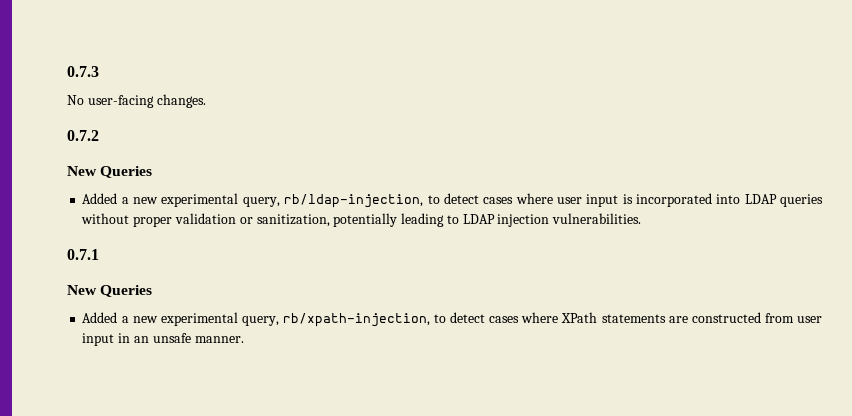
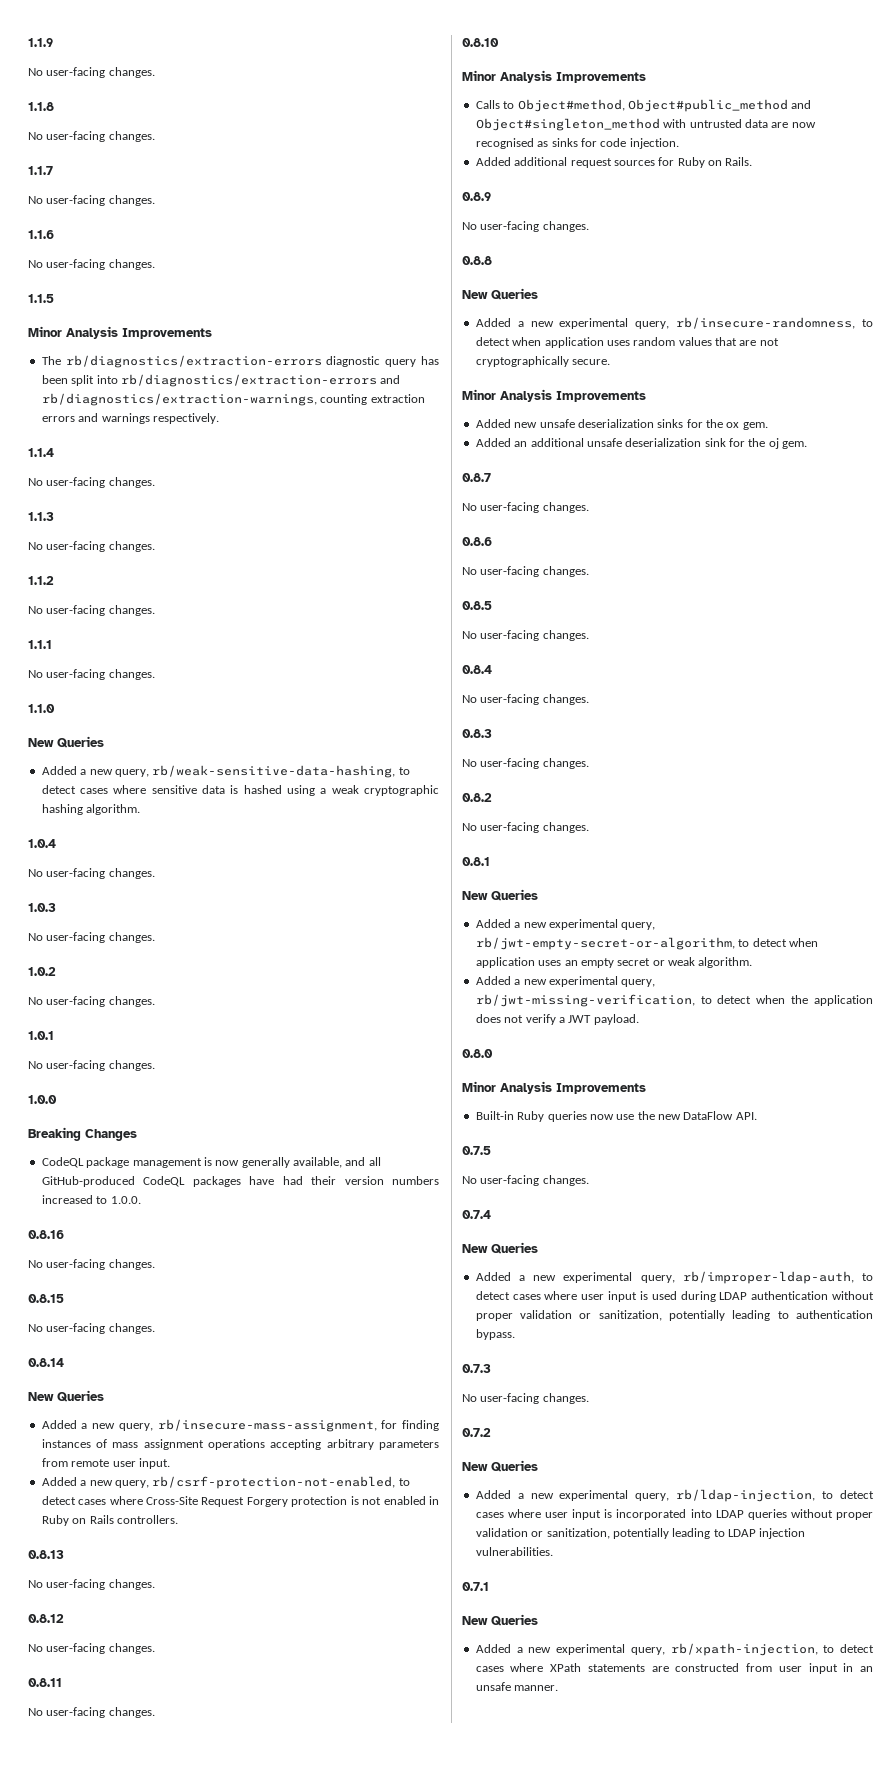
(67, 71) none -> [28,38,53,47] [28,67,155,78] [28,102,54,111] [28,131,155,142] [28,166,53,175] [28,195,155,206] [28,230,54,239] [28,259,155,270] [28,294,54,303] [28,326,212,339] [41,355,439,368] [41,374,401,387] [41,393,425,406] [41,413,219,424] [28,448,54,457] [28,477,155,488] [28,512,54,521] [28,541,155,552] [28,576,54,585] [28,605,155,616] [28,640,52,649] [28,669,155,680] [28,704,55,713] [28,736,104,748] [41,765,410,778] [41,785,439,796] [41,804,141,815] [28,839,56,848] [28,868,155,879] [28,903,56,912] [28,932,155,943] [28,967,56,976] [28,996,155,1007] [28,1031,54,1040] [28,1060,155,1071] [28,1095,57,1104] [28,1127,137,1141] [41,1157,381,1168] [41,1176,440,1187] [41,1195,141,1204] [28,1230,64,1239] [28,1259,155,1270] [28,1294,64,1303] [28,1323,155,1334] [28,1358,64,1367] [28,1390,104,1402] [41,1419,439,1432] [41,1439,439,1450] [41,1458,170,1469] [41,1476,410,1489] [41,1496,440,1507] [41,1515,178,1526] [28,1550,64,1559] [28,1579,155,1590] [28,1614,64,1623] [28,1643,155,1654] [28,1678,62,1687] [28,1707,155,1718] [462,38,499,47] [462,70,646,83] [475,99,812,112] [475,118,816,131] [475,138,679,149] [475,157,753,168] [462,192,491,201] [462,221,589,232] [462,256,492,265] [462,288,538,300] [475,317,873,329] [475,337,779,348] [475,356,611,367] [462,389,646,402] [475,419,768,430] [475,438,808,449] [462,473,491,482] [462,502,589,513] [462,537,492,546] [462,566,589,577] [462,601,492,610] [462,630,589,641] [462,665,492,674] [462,694,589,705] [462,729,492,738] [462,758,589,769] [462,793,492,802] [462,822,589,833] [462,857,490,866] [462,889,538,901] [475,919,656,930] [475,937,818,950] [475,957,753,968] [475,976,656,987] [475,994,873,1007] [475,1014,639,1025] [462,1049,493,1058] [462,1081,646,1094] [475,1111,757,1122] [462,1146,491,1155] [462,1175,589,1186] [462,1210,491,1219] [462,1242,538,1254] [475,1271,873,1284] [475,1291,874,1302] [475,1310,873,1321] [475,1329,515,1340] 1.1.9 // No user-facing changes. // 1.1.8 // No user-facing changes. // 1.1.7 // No user-facing changes. // 1.1.6 // No user-facing changes. // 1.1.5 // Minor Analysis Improvements // The rb/diagnostics/extraction-errors diagnostic query has been split into rb/diagnostics/extraction-errors and rb/diagnostics/extraction-warnings, counting extraction errors and warnings respectively. // 1.1.4 // No user-facing changes. // 1.1.3 // No user-facing changes. // 1.1.2 // No user-facing changes. // 1.1.1 // No user-facing changes. // 1.1.0 // New Queries // Added a new query, rb/weak-sensitive-data-hashing, to detect cases where sensitive data is hashed using a weak cryptographic hashing algorithm. // 1.0.4 // No user-facing changes. // 1.0.3 // No user-facing changes. // 1.0.2 // No user-facing changes. // 1.0.1 // No user-facing changes. // 1.0.0 // Breaking Changes // CodeQL package management is now generally available, and all GitHub-produced CodeQL packages have had their version numbers increased to 1.0.0. // 0.8.16 // No user-facing changes. // 0.8.15 // No user-facing changes. // 0.8.14 // New Queries // Added a new query, rb/insecure-mass-assignment, for finding instances of mass assignment operations accepting arbitrary parameters from remote user input. // Added a new query, rb/csrf-protection-not-enabled, to detect cases where Cross-Site Request Forgery protection is not enabled in Ruby on Rails controllers. // 0.8.13 // No user-facing changes. // 0.8.12 // No user-facing changes. // 0.8.11 // No user-facing changes. // 0.8.10 // Minor Analysis Improvements // Calls to Object#method, Object#public_method and Object#singleton_method with untrusted data are now recognised as sinks for code injection. // Added additional request sources for Ruby on Rails. // 0.8.9 // No user-facing changes. // 0.8.8 // New Queries // Added a new experimental query, rb/insecure-randomness, to detect when application uses random values that are not cryptographically secure. // Minor Analysis Improvements // Added new unsafe deserialization sinks for the ox gem. // Added an additional unsafe deserialization sink for the oj gem. // 0.8.7 // No user-facing changes. // 0.8.6 // No user-facing changes. // 0.8.5 // No user-facing changes. // 0.8.4 // No user-facing changes. // 0.8.3 // No user-facing changes. // 0.8.2 // No user-facing changes. // 0.8.1 // New Queries // Added a new experimental query, rb/jwt-empty-secret-or-algorithm, to detect when application uses an empty secret or weak algorithm. // Added a new experimental query, rb/jwt-missing-verification, to detect when the application does not verify a JWT payload. // 0.8.0 // Minor Analysis Improvements // Built-in Ruby queries now use the new DataFlow API. // 0.7.5 // No user-facing changes. // 0.7.4 // New Queries // Added a new experimental query, rb/improper-ldap-auth, to detect cases where user input is used during LDAP authentication without proper validation or sanitization, potentially leading to authentication bypass. //

